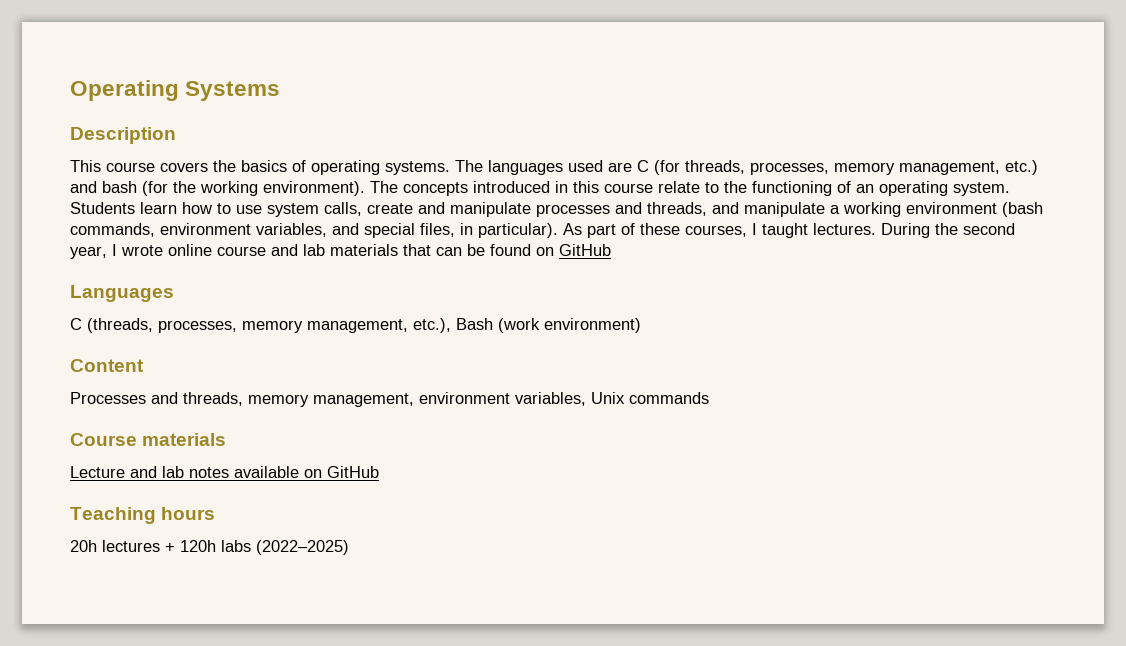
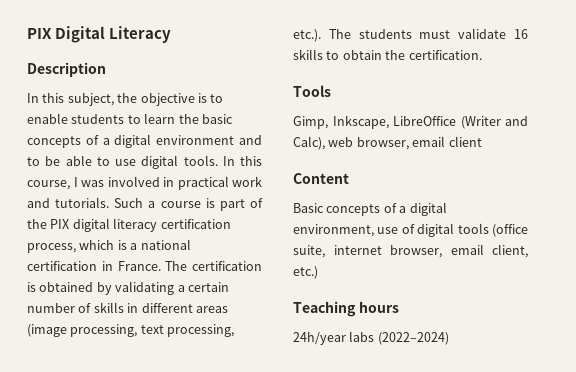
[70,80,281,101] [70,127,176,144] [70,160,1038,175] [70,181,1010,196] [70,202,1043,217] [70,223,1015,238] [70,244,611,259] [70,285,174,302] [70,318,641,333] [70,359,144,372] [70,392,709,407] [70,433,227,446] [70,466,379,478] [70,507,216,524] [70,540,349,555] Operating Systems // Description // This course covers the basics of operating systems. The languages used are C (for threads, processes, memory management, etc.) and bash (for the working environment). The concepts introduced in this course relate to the functioning of an operating system. Students learn how to use system calls, create and manipulate processes and threads, and manipulate a working environment (bash commands, environment variables, and special files, in particular). As part of these courses, I taught lectures. During the second year, I wrote online course and lab materials that can be found on GitHub // Languages // C (threads, processes, memory management, etc.), Bash (work environment) // Content // Processes and threads, memory management, environment variables, Unix commands // Course materials // Lecture and lab notes available on GitHub // Teaching hours // 20h lectures + 120h labs (2022–2025) -> [27,26,172,43] [27,62,106,77] [27,93,224,106] [27,113,233,124] [27,134,262,148] [27,155,262,169] [27,176,262,190] [27,197,263,211] [27,218,231,232] [27,239,191,253] [27,261,262,271] [27,281,229,295] [27,302,228,313] [27,324,235,337] [293,28,528,42] [293,49,482,60] [293,85,331,97] [293,115,528,129] [293,136,482,150] [293,173,349,184] [293,202,447,216] [293,223,528,237] [293,244,528,258] [293,266,318,279] [293,301,399,317] [293,331,449,345] PIX Digital Literacy // Description // In this subject, the objective is to enable students to learn the basic concepts of a digital environment and to be able to use digital tools. In this course, I was involved in practical work and tutorials. Such a course is part of the PIX digital literacy certification process, which is a national certification in France. The certification is obtained by validating a certain number of skills in different areas (image processing, text processing, etc.). The students must validate 16 skills to obtain the certification. // Tools // Gimp, Inkscape, LibreOffice (Writer and Calc), web browser, email client // Content // Basic concepts of a digital environment, use of digital tools (office suite, internet browser, email client, etc.) // Teaching hours // 24h/year labs (2022–2024)

